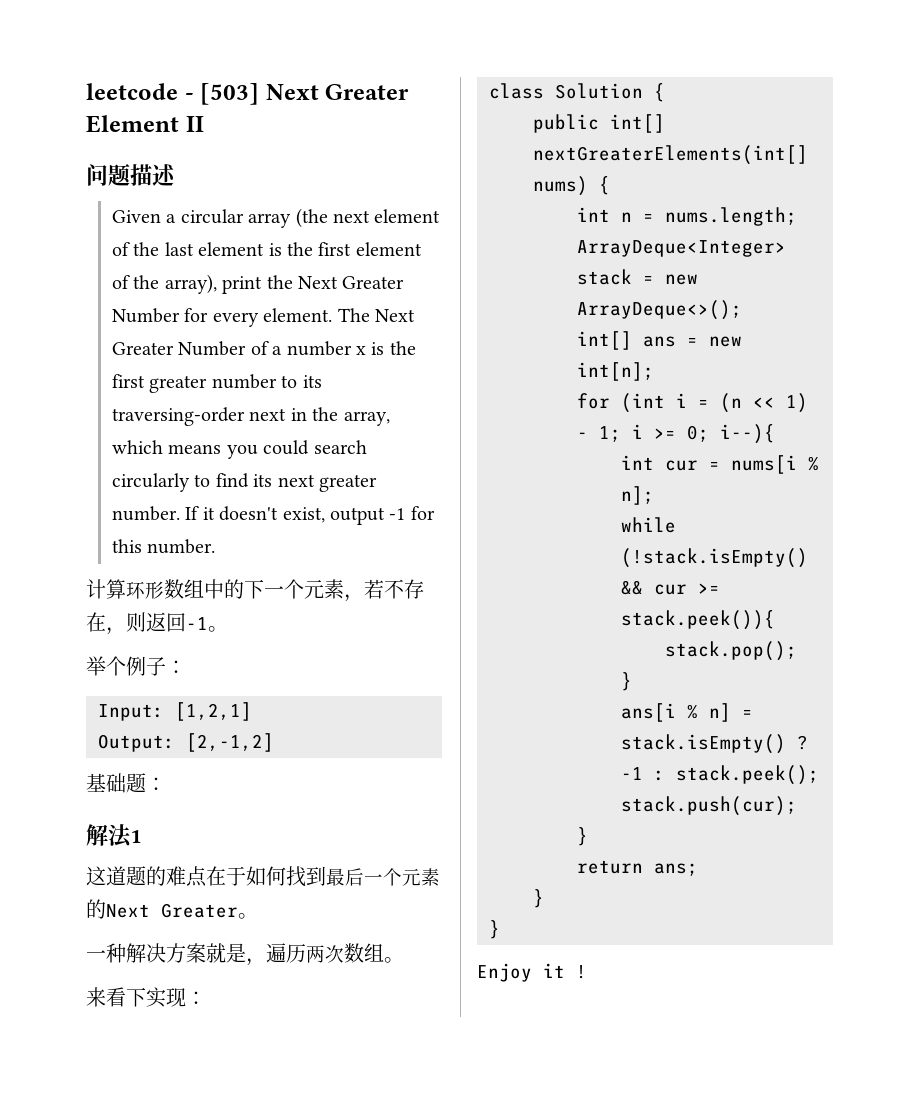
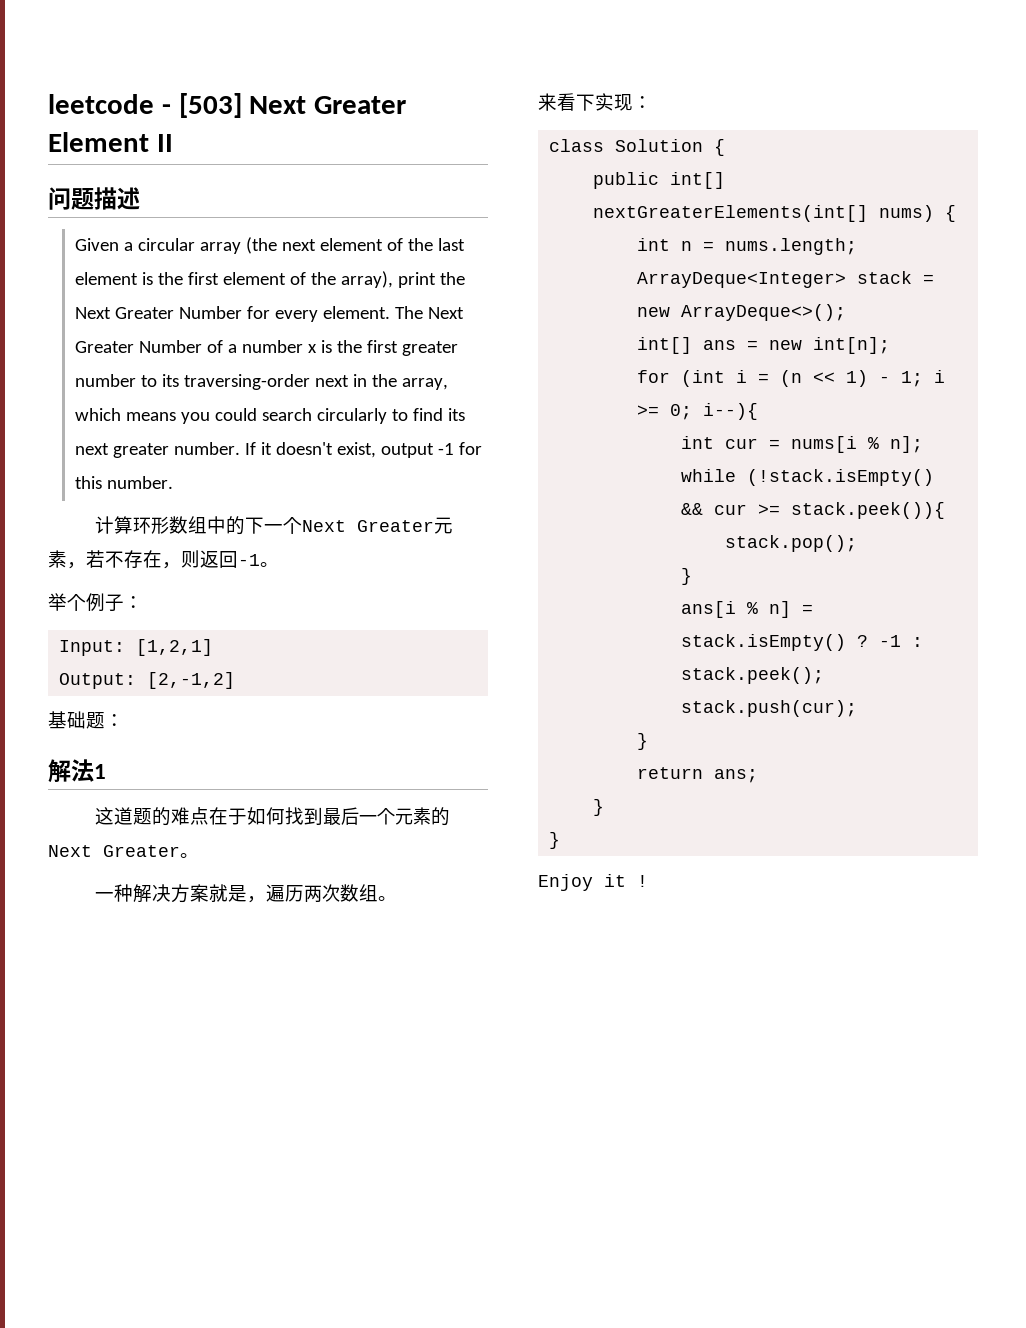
(304, 589) none -> [302,520,435,532] Next Greater

